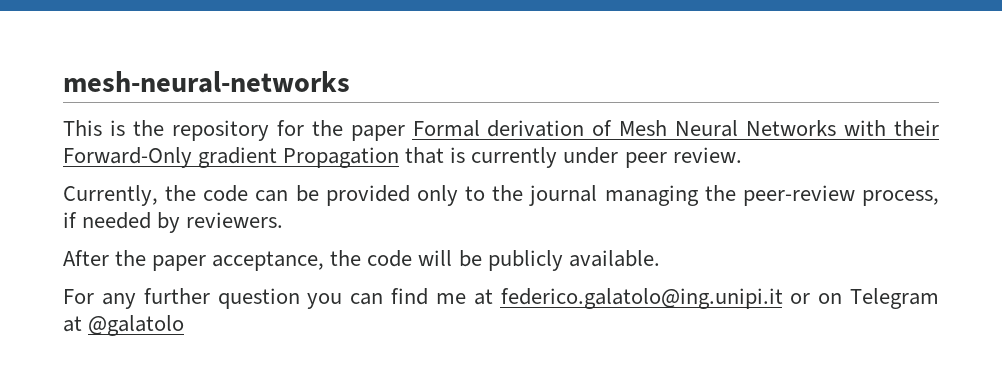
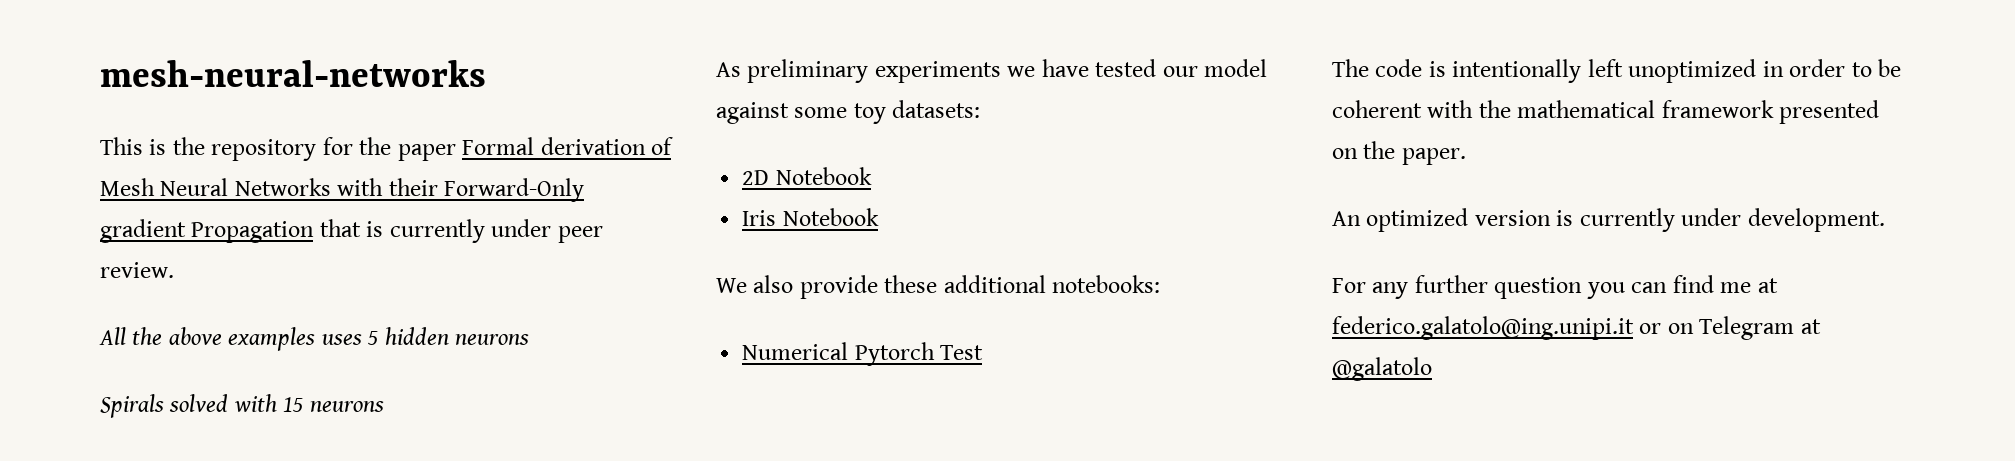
[63,185,939,206] [63,212,284,233] [63,250,660,271] Currently, the code can be provided only to the journal managing the peer-review process, if needed by reviewers. // After the paper acceptance, the code will be publicly available. -> [99,327,530,351] [100,394,384,418] [716,59,1268,83] [716,100,981,124] [742,167,872,185] [742,208,879,226] [716,275,1161,299] [742,342,984,366] [1332,59,1902,83] [1332,100,1880,124] [1332,141,1466,165] [1332,208,1885,232] All the above examples uses 5 hidden neurons // Spirals solved with 15 neurons // As preliminary experiments we have tested our model against some toy datasets: // 2D Notebook // Iris Notebook // We also provide these additional notebooks: // Numerical Pytorch Test // The code is intentionally left unoptimized in order to be coherent with the mathematical framework presented on the paper. // An optimized version is currently under development.

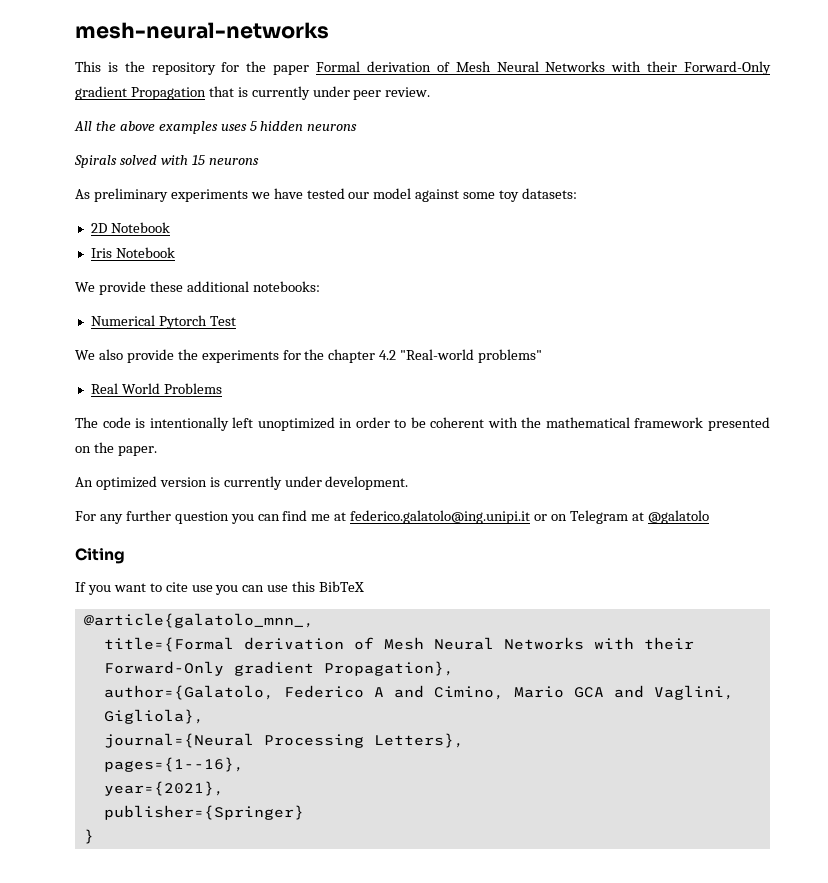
[753,275,794,293] also -> (95, 287) none
(984, 352) none -> [75,349,543,363] [90,383,222,394] // We also provide the experiments for the chapter 4.2 "Real-world problems" // Real World Problems
(1432, 369) none -> [75,548,125,564] [75,581,365,595] [83,613,314,628] [103,637,694,652] [103,661,454,676] [103,685,734,700] [103,709,204,724] [103,733,464,748] [103,757,244,772] [103,781,224,796] [103,805,304,820] [83,829,94,844] // Citing // If you want to cite use you can use this BibTeX // @article{galatolo_mnn_, // title={Formal derivation of Mesh Neural Networks with their Forward-Only gradient Propagation}, // author={Galatolo, Federico A and Cimino, Mario GCA and Vaglini, Gigliola}, // journal={Neural Processing Letters}, // pages={1--16}, // year={2021}, // publisher={Springer} // }

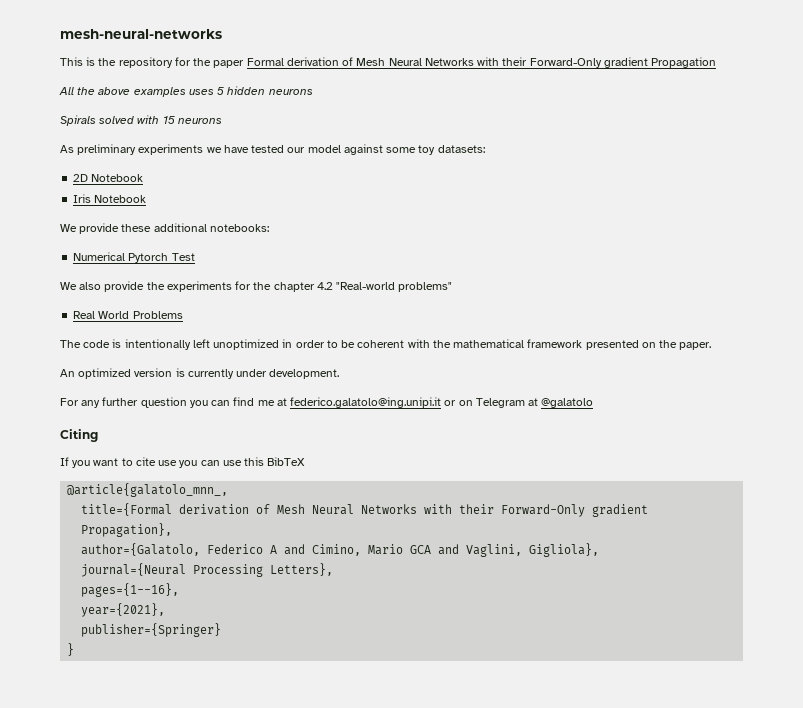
[208,86,431,100] that is currently under peer review. -> (717, 62) none

